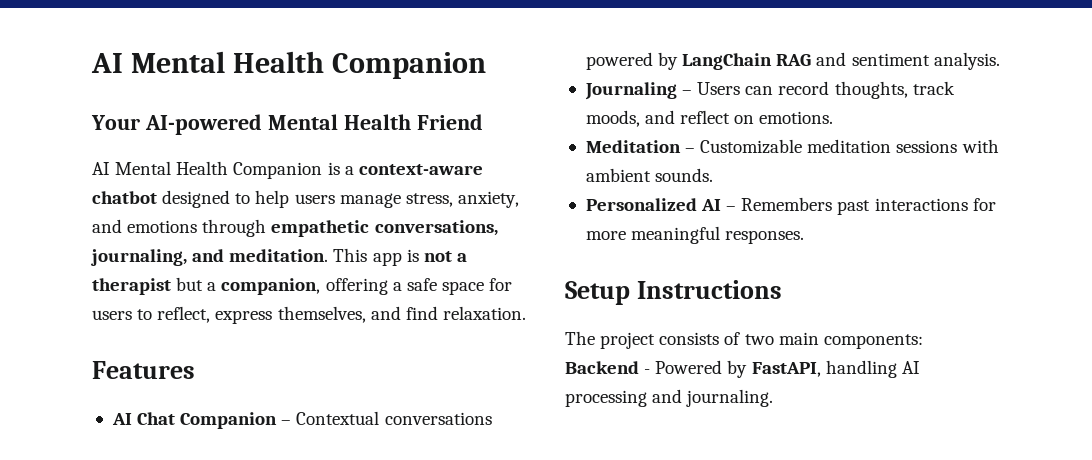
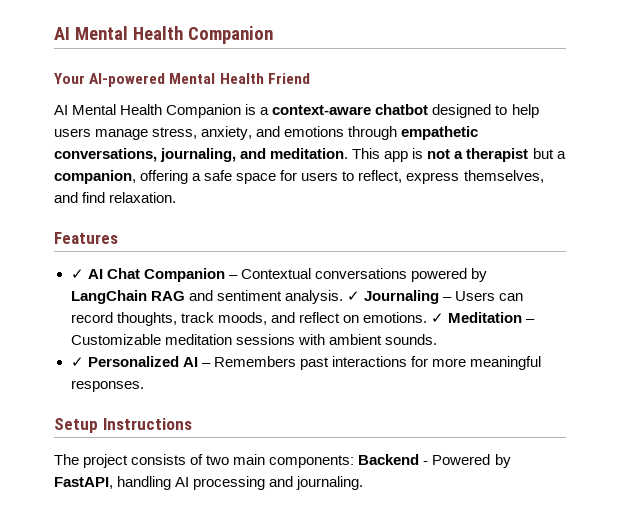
(195, 370) none -> [70,269,84,279] ✓
(1000, 61) // -> [346,291,360,301] ✓
(834, 117) // -> [430,313,444,323] ✓
(714, 175) none -> [70,357,84,367] ✓

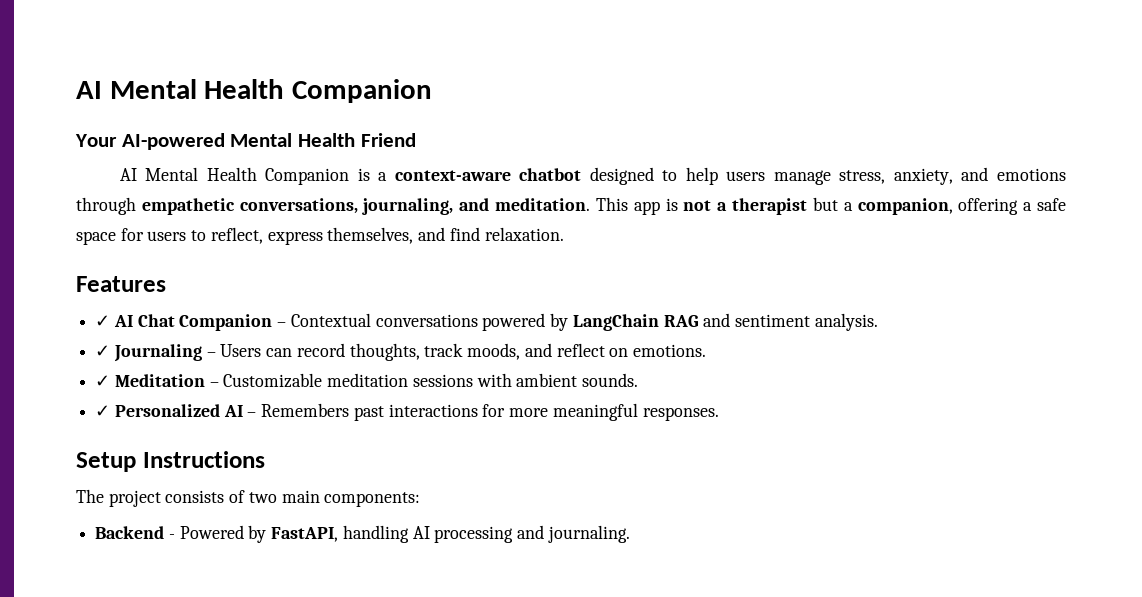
(343, 297) none -> (878, 322) //
(427, 317) none -> (706, 350) //
(355, 461) none -> (421, 499) //

